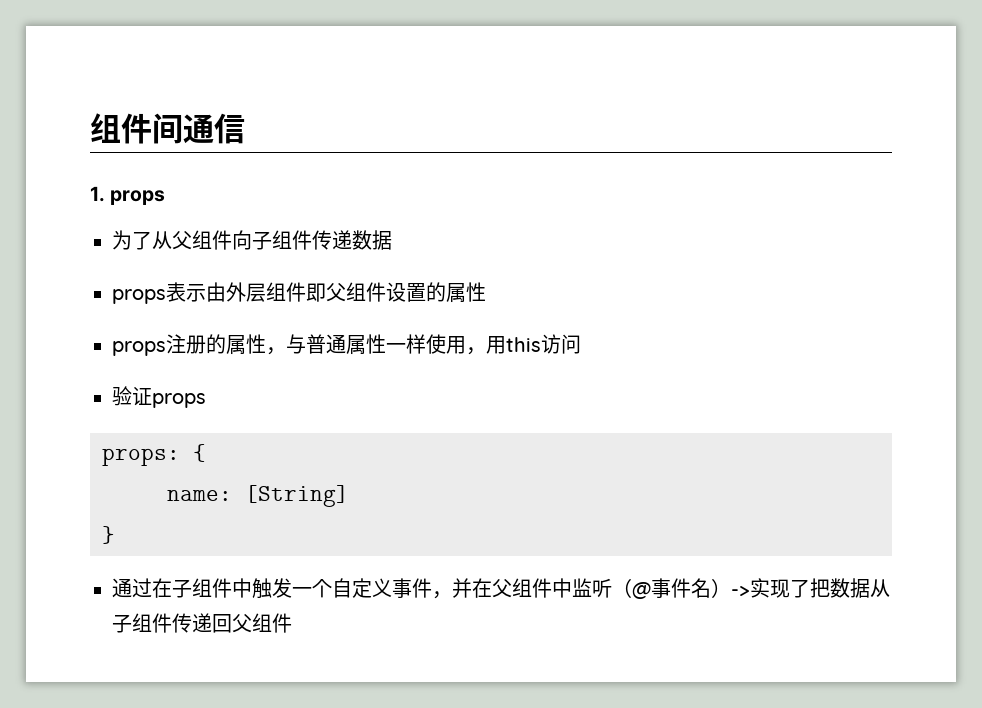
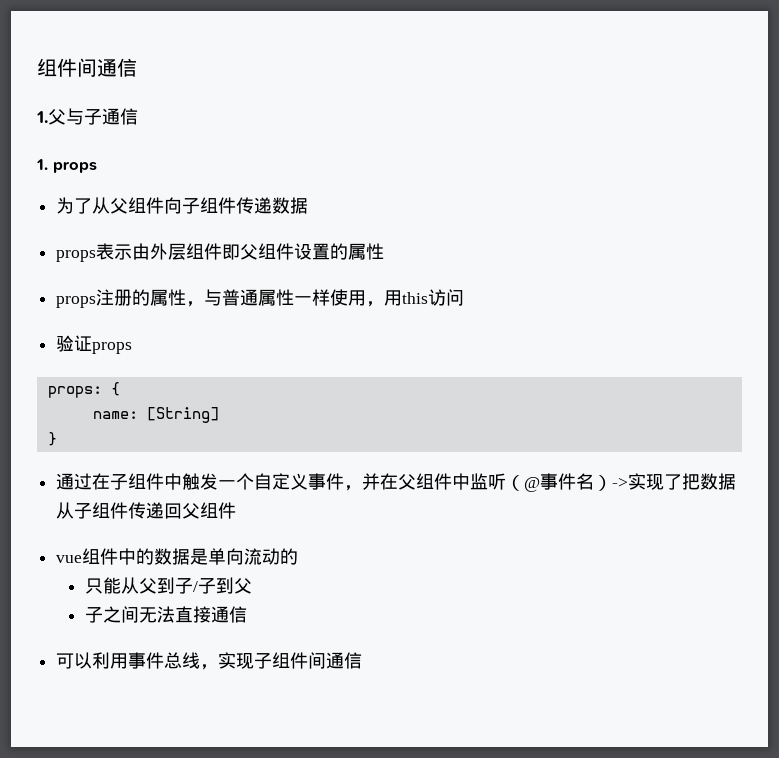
[90,113,245,144] 组件间通信 -> [37,58,137,77] [36,108,138,125] 组件间通信 // 1.父与子通信
(292, 623) none -> [56,548,299,565] [84,577,252,594] [84,606,247,623] [56,652,363,670] // vue组件中的数据是单向流动的 // 只能从父到子/子到父 // 子之间无法直接通信 // 可以利用事件总线，实现子组件间通信

